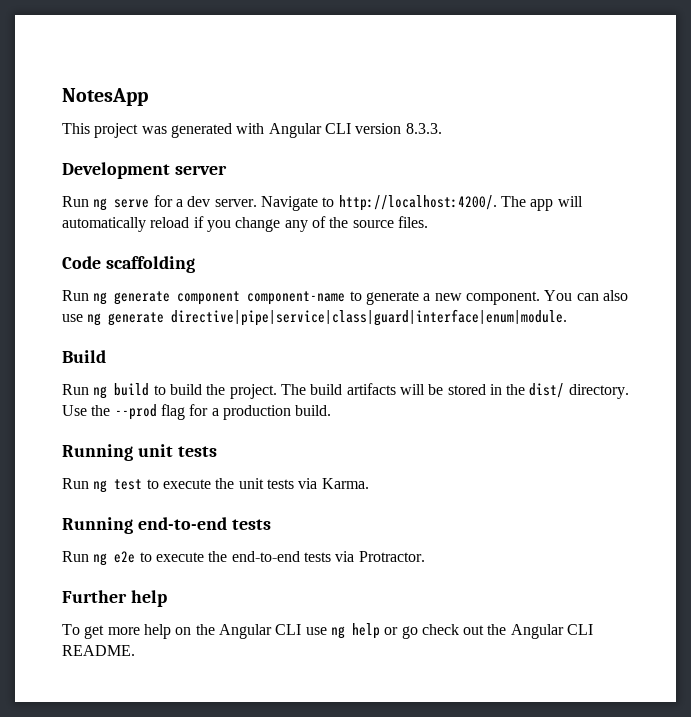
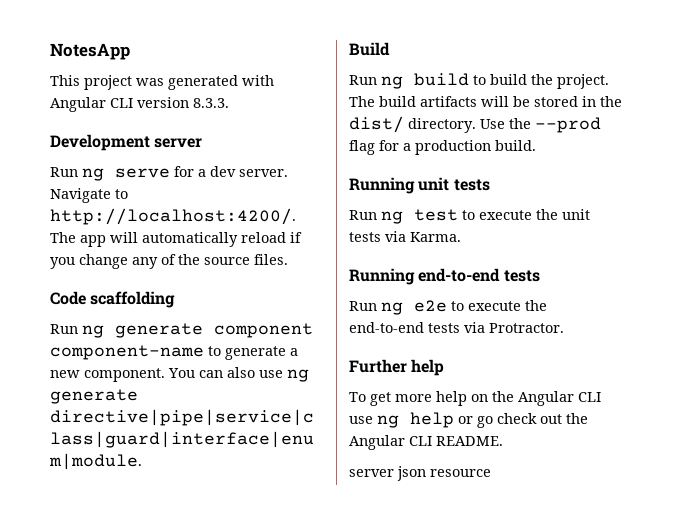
(135, 650) none -> [349,466,491,481] // server json resource

